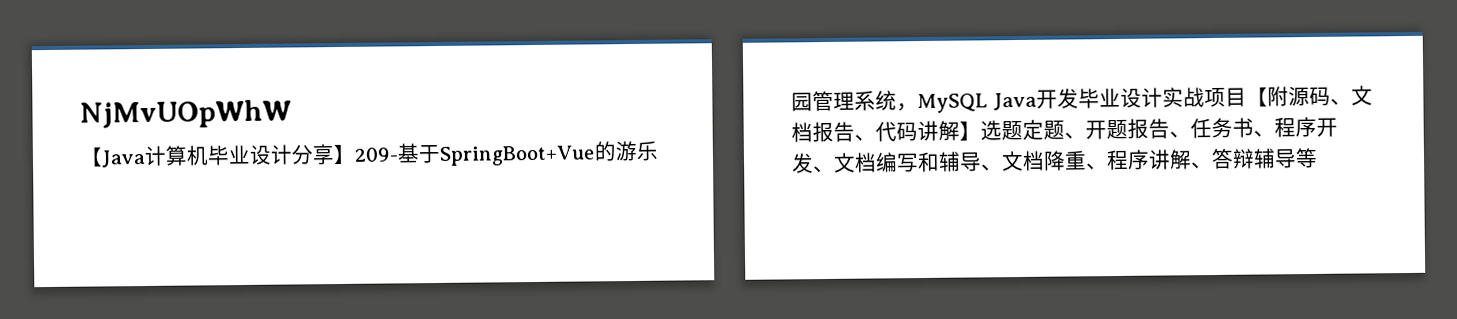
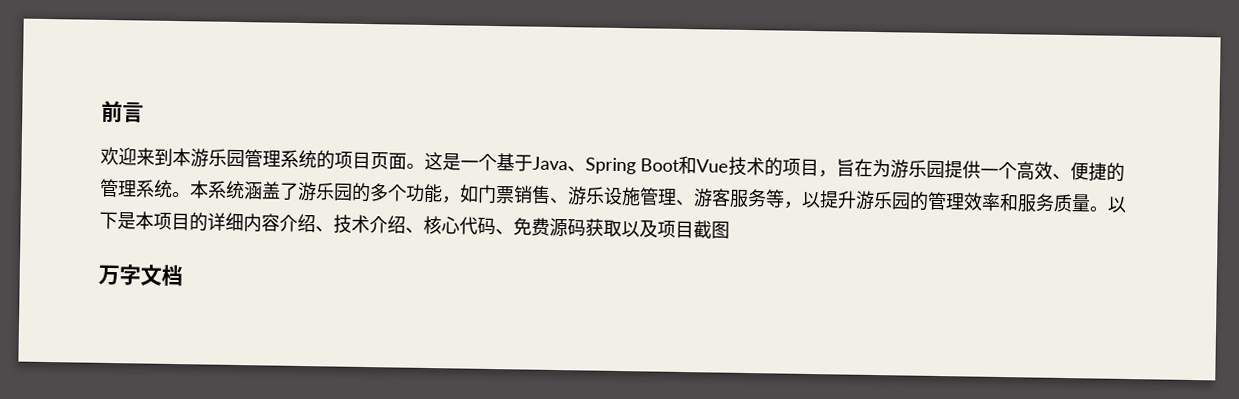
[80,99,292,129] [80,140,659,168] [791,85,1373,114] [791,116,1338,143] [791,147,1318,174] NjMvUOpWhW // 【Java计算机毕业设计分享】209-基于SpringBoot+Vue的游乐园管理系统，MySQL Java开发毕业设计实战项目【附源码、文档报告、代码讲解】选题定题、开题报告、任务书、程序开发、文档编写和辅导、文档降重、程序讲解、答辩辅导等 -> [101,100,144,124] [100,146,1125,182] [99,178,1127,213] [99,211,730,239] [98,264,183,287] 前言 // 欢迎来到本游乐园管理系统的项目页面。这是一个基于Java、Spring Boot和Vue技术的项目，旨在为游乐园提供一个高效、便捷的管理系统。本系统涵盖了游乐园的多个功能，如门票销售、游乐设施管理、游客服务等，以提升游乐园的管理效率和服务质量。以下是本项目的详细内容介绍、技术介绍、核心代码、免费源码获取以及项目截图 // 万字文档

